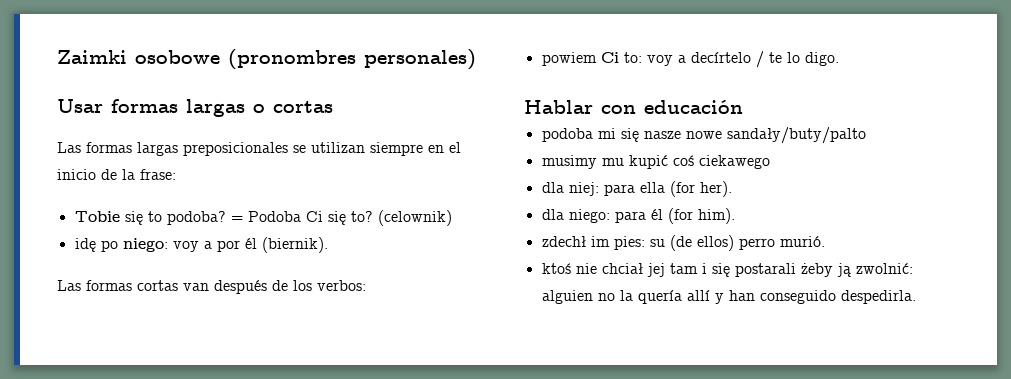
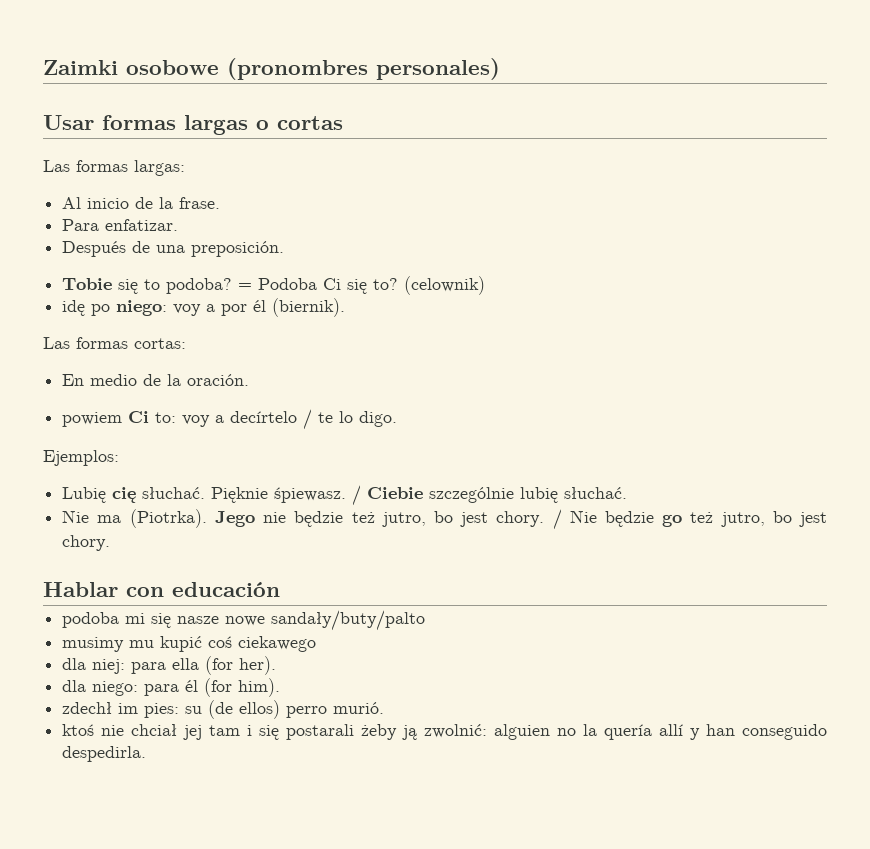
[137,142,461,156] [57,169,176,180] largas preposicionales se utilizan siempre en el inicio de la frase: -> [134,160,185,176] [62,197,221,209] [62,219,179,231] [62,241,285,257] largas: // Al inicio de la frase. // Para enfatizar. // Después de una preposición.
[137,280,366,294] cortas van después de los verbos: -> [134,338,186,349] [62,374,250,386] cortas: // En medio de la oración.
(839, 59) none -> [43,450,119,466] [62,485,628,506] [62,509,828,530] [62,535,111,551] // Ejemplos: // Lubię cię słuchać. Pięknie śpiewasz. / Ciebie szczególnie lubię słuchać. // Nie ma (Piotrka). Jego nie będzie też jutro, bo jest chory. / Nie będzie go też jutro, bo jest chory.

